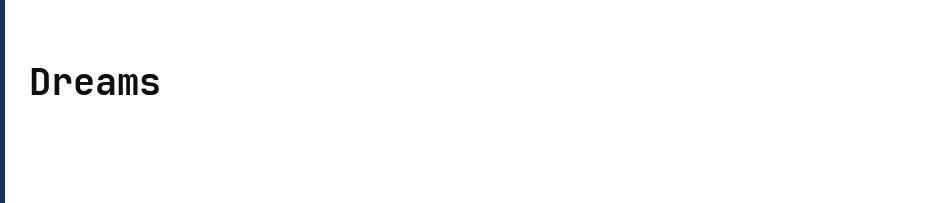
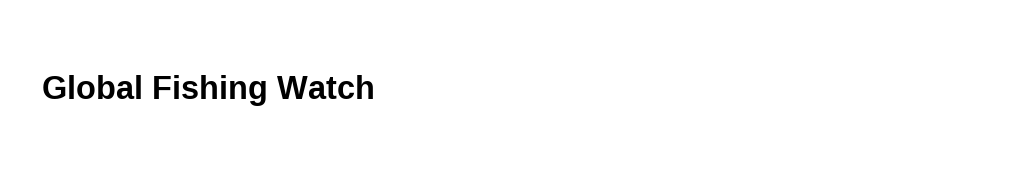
[29,68,161,95] Dreams -> [42,75,375,106] Global Fishing Watch

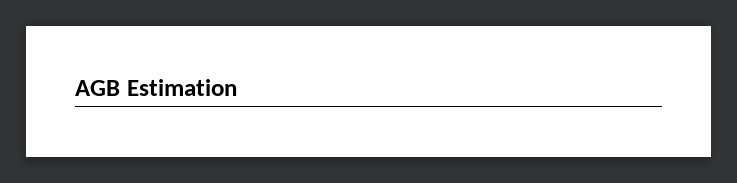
[42,75,375,106] Global Fishing Watch -> [75,79,237,96] AGB Estimation

